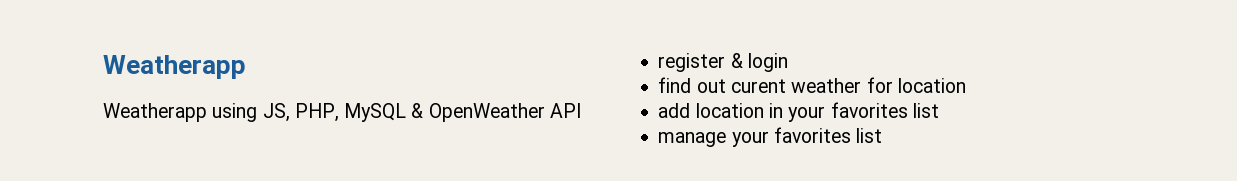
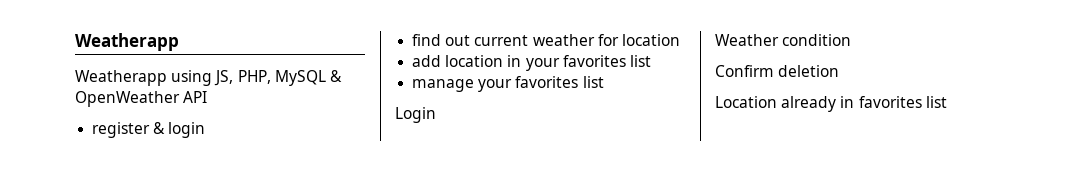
[730,79,786,93] curent -> [474,35,529,46] current
(883, 135) none -> [395,107,436,123] [715,34,852,46] [715,65,840,77] [715,96,947,112] // Login // Weather condition // Confirm deletion // Location already in favorites list

